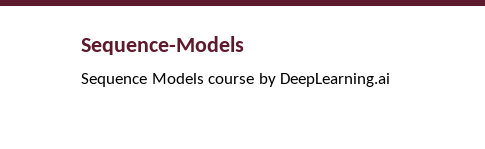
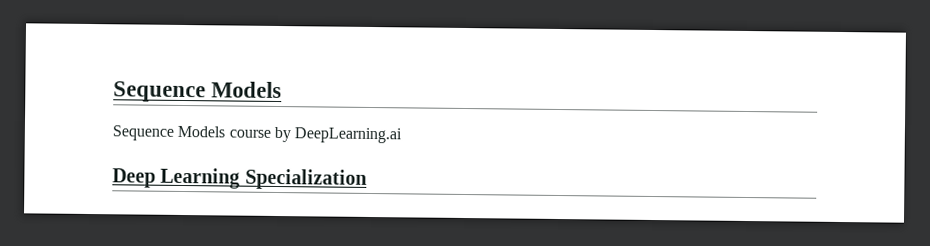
[81,36,244,55] Sequence-Models -> [113,81,283,103] Sequence Models
(391, 80) none -> [112,167,367,190] // Deep Learning Specialization

